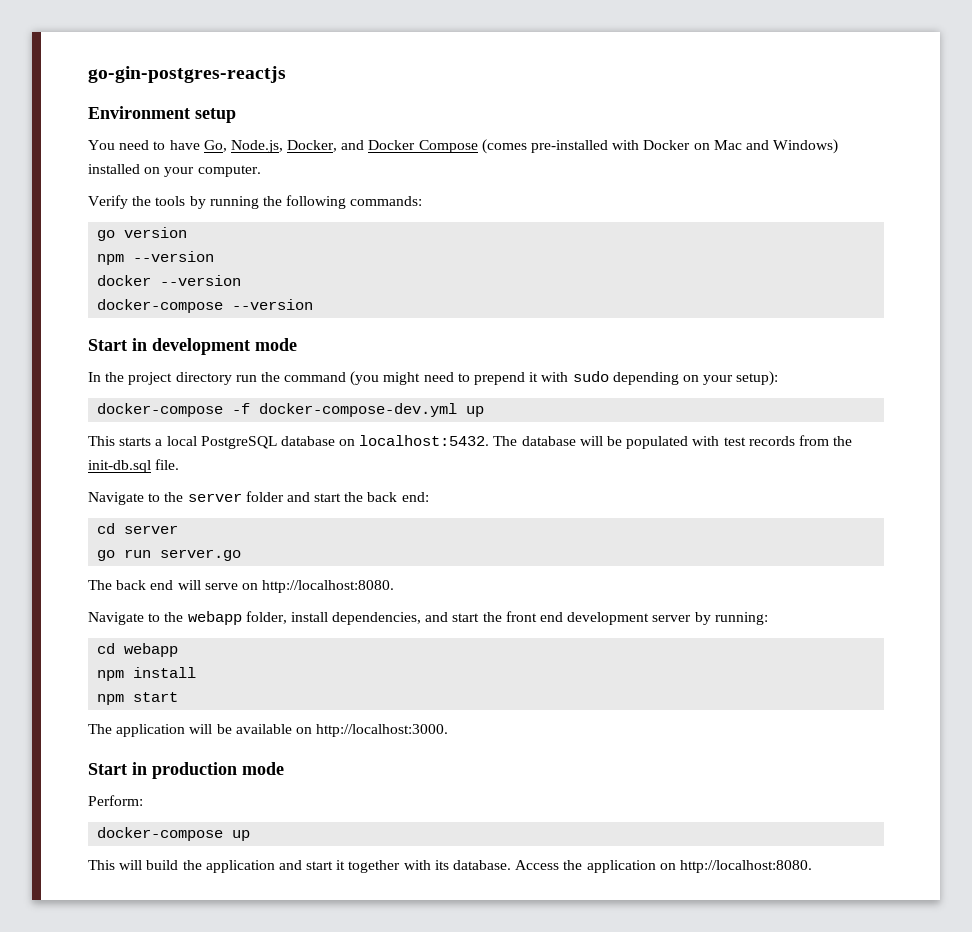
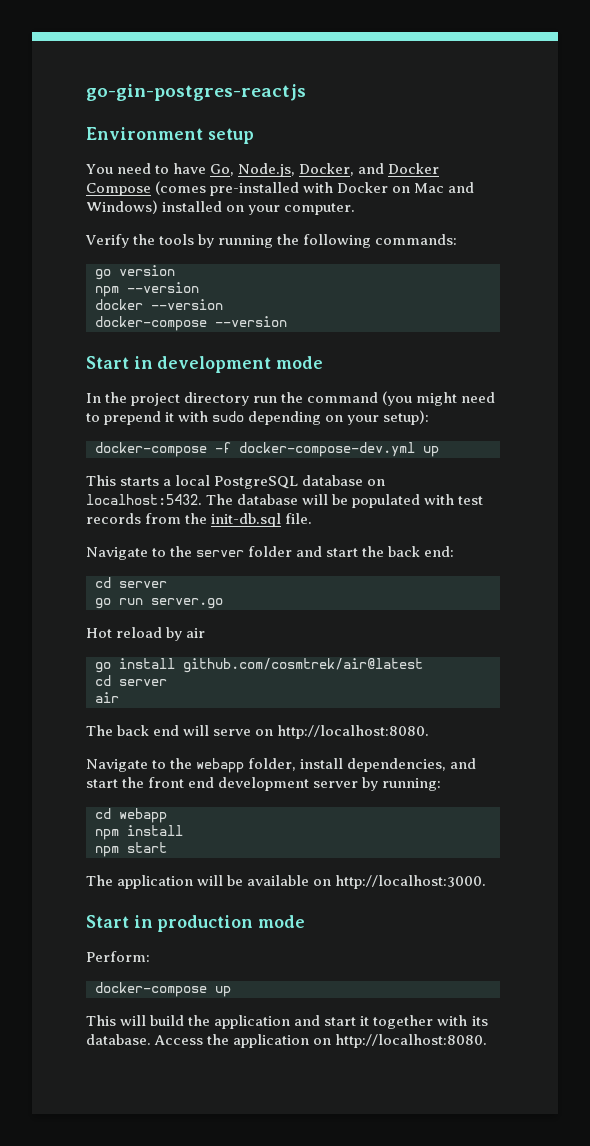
(242, 555) none -> [86,627,206,641] [95,658,423,673] [95,675,167,686] [95,692,119,703] // Hot reload by air // go install github.com/cosmtrek/air@latest // cd server // air

